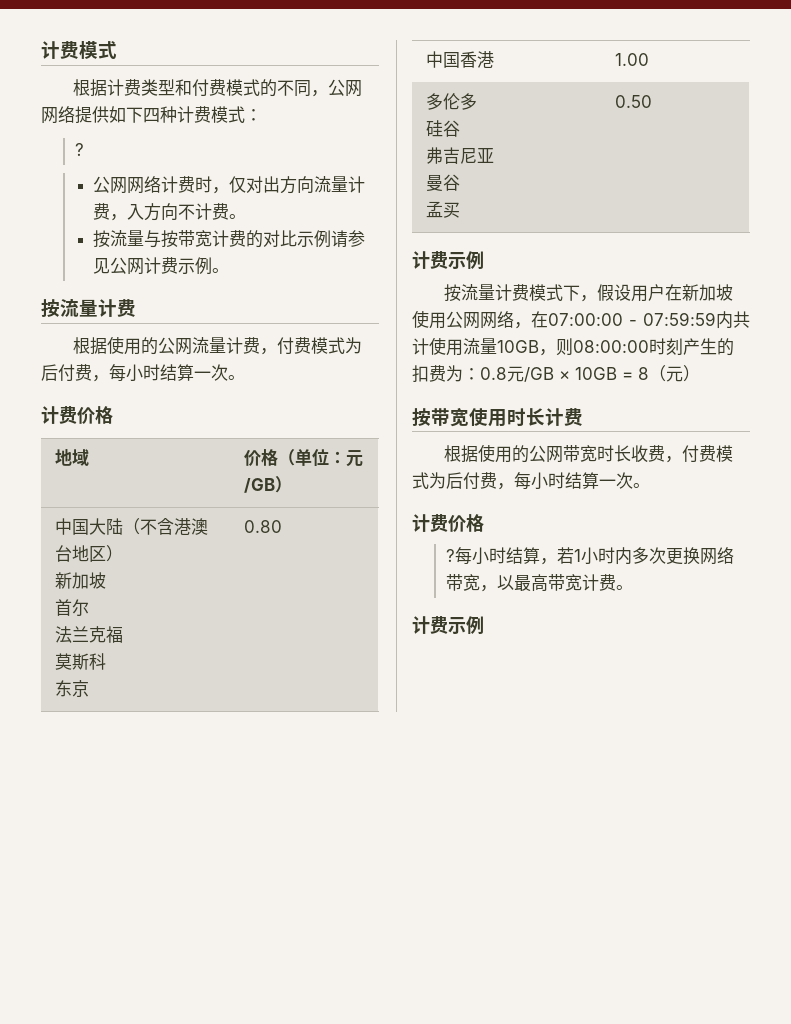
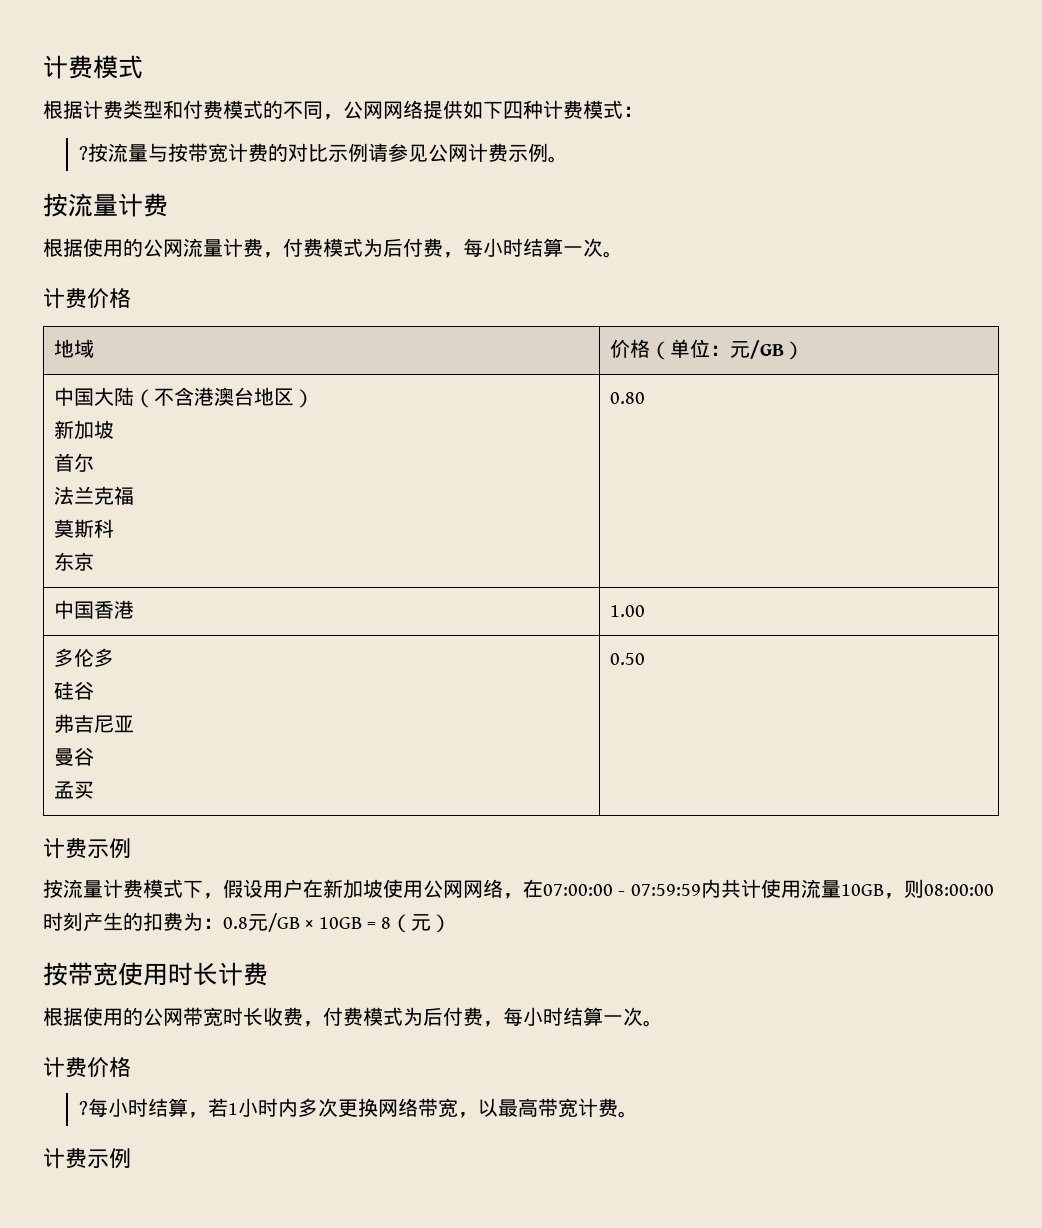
[93,176,366,194] [93,203,247,221] // 公网网络计费时，仅对出方向流量计费，入方向不计费。 // -> (89, 153) none

